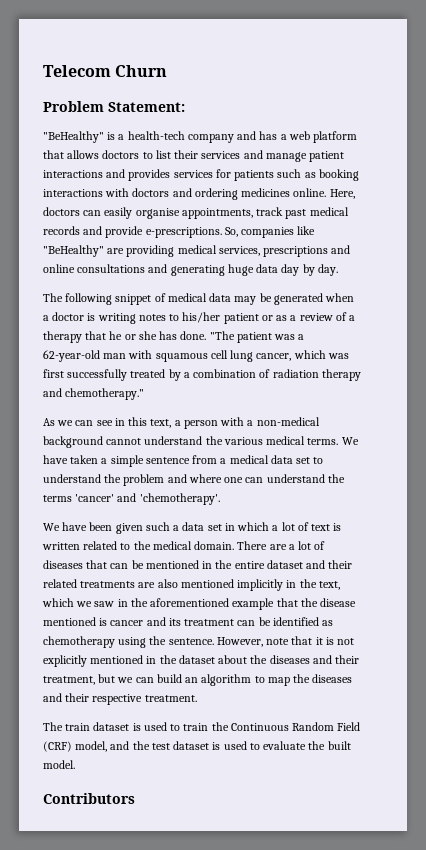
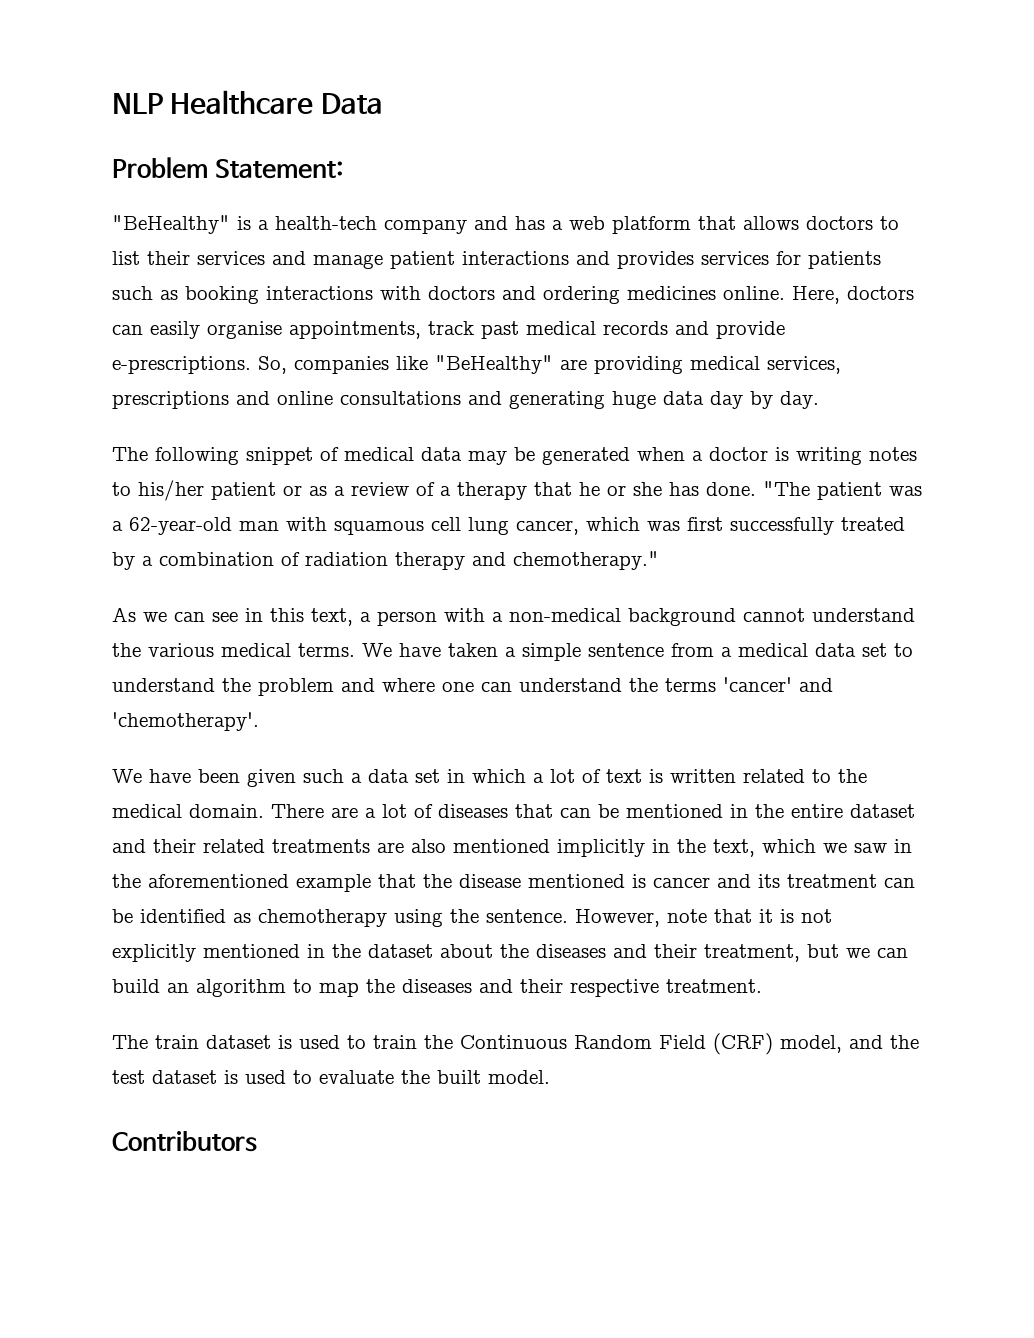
[43,65,168,77] Telecom Churn -> [112,90,383,114] NLP Healthcare Data

